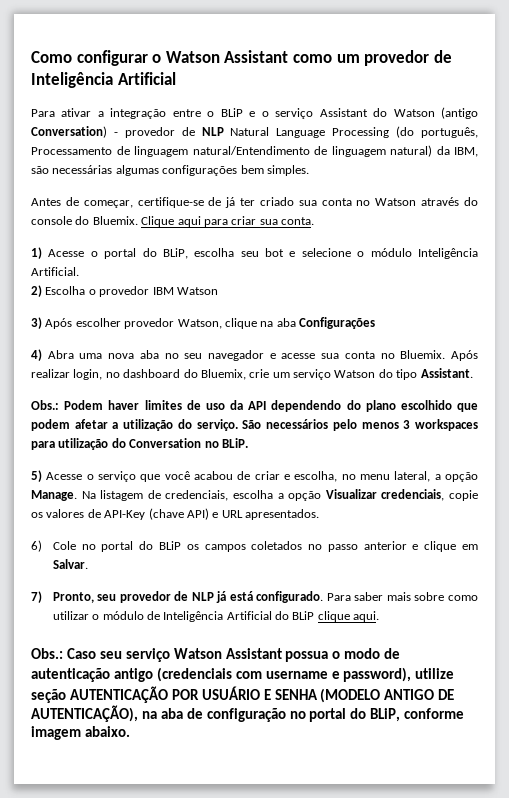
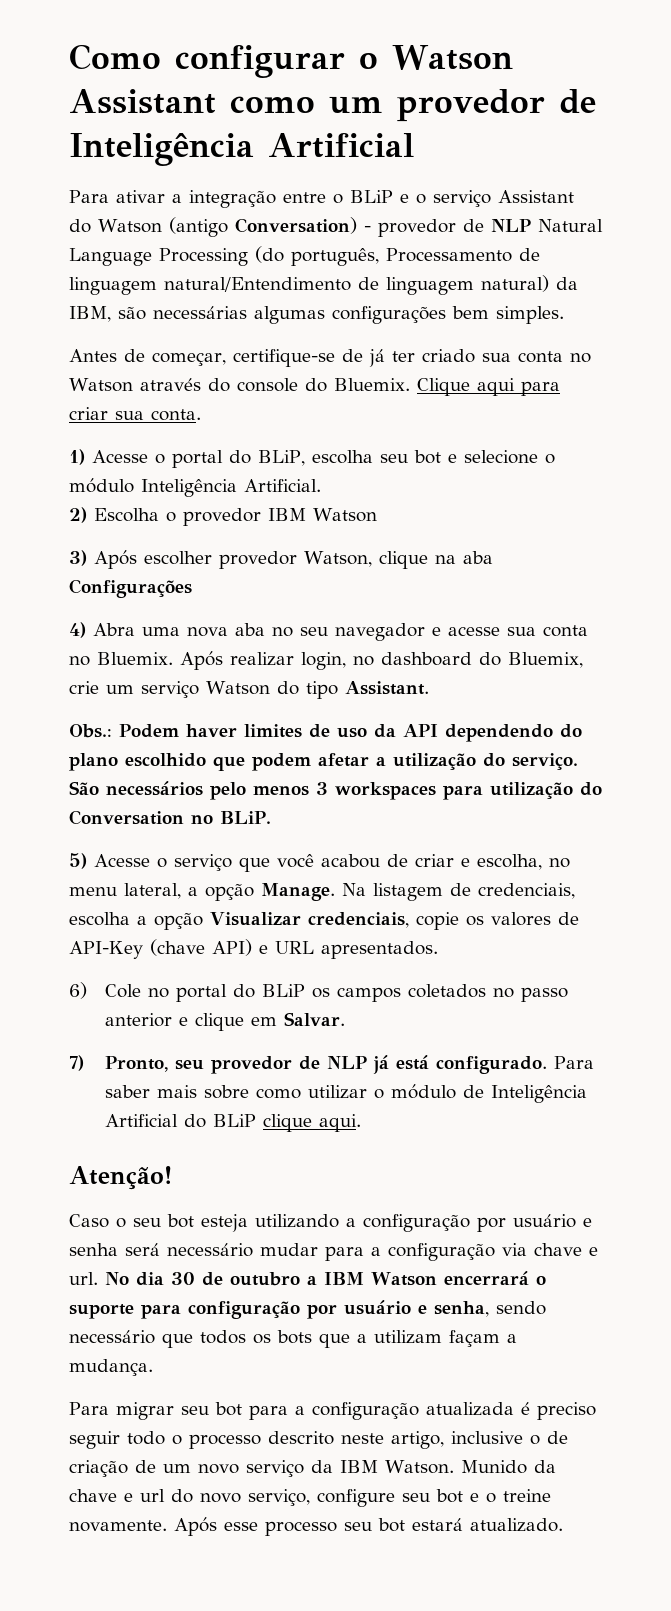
[31,648,401,662] [31,667,455,682] [31,686,455,703] [31,705,465,722] [31,726,130,740] Obs.: Caso seu serviço Watson Assistant possua o modo de autenticação antigo (credenciais com username e password), utilize seção AUTENTICAÇÃO POR USUÁRIO E SENHA (MODELO ANTIGO DE AUTENTICAÇÃO), na aba de configuração no portal do BLiP, conforme imagem abaixo. -> [69,1166,172,1190] [69,1214,592,1232] [69,1243,598,1261] [69,1271,546,1286] [69,1300,546,1319] [69,1330,517,1348] [69,1359,153,1376] [69,1402,596,1420] [69,1431,568,1449] [69,1460,556,1477] [69,1489,551,1507] [69,1517,563,1536] Atenção! // Caso o seu bot esteja utilizando a configuração por usuário e senha será necessário mudar para a configuração via chave e url. No dia 30 de outubro a IBM Watson encerrará o suporte para configuração por usuário e senha, sendo necessário que todos os bots que a utilizam façam a mudança. // Para migrar seu bot para a configuração atualizada é preciso seguir todo o processo descrito neste artigo, inclusive o de criação de um novo serviço da IBM Watson. Munido da chave e url do novo serviço, configure seu bot e o treine novamente. Após esse processo seu bot estará atualizado.

